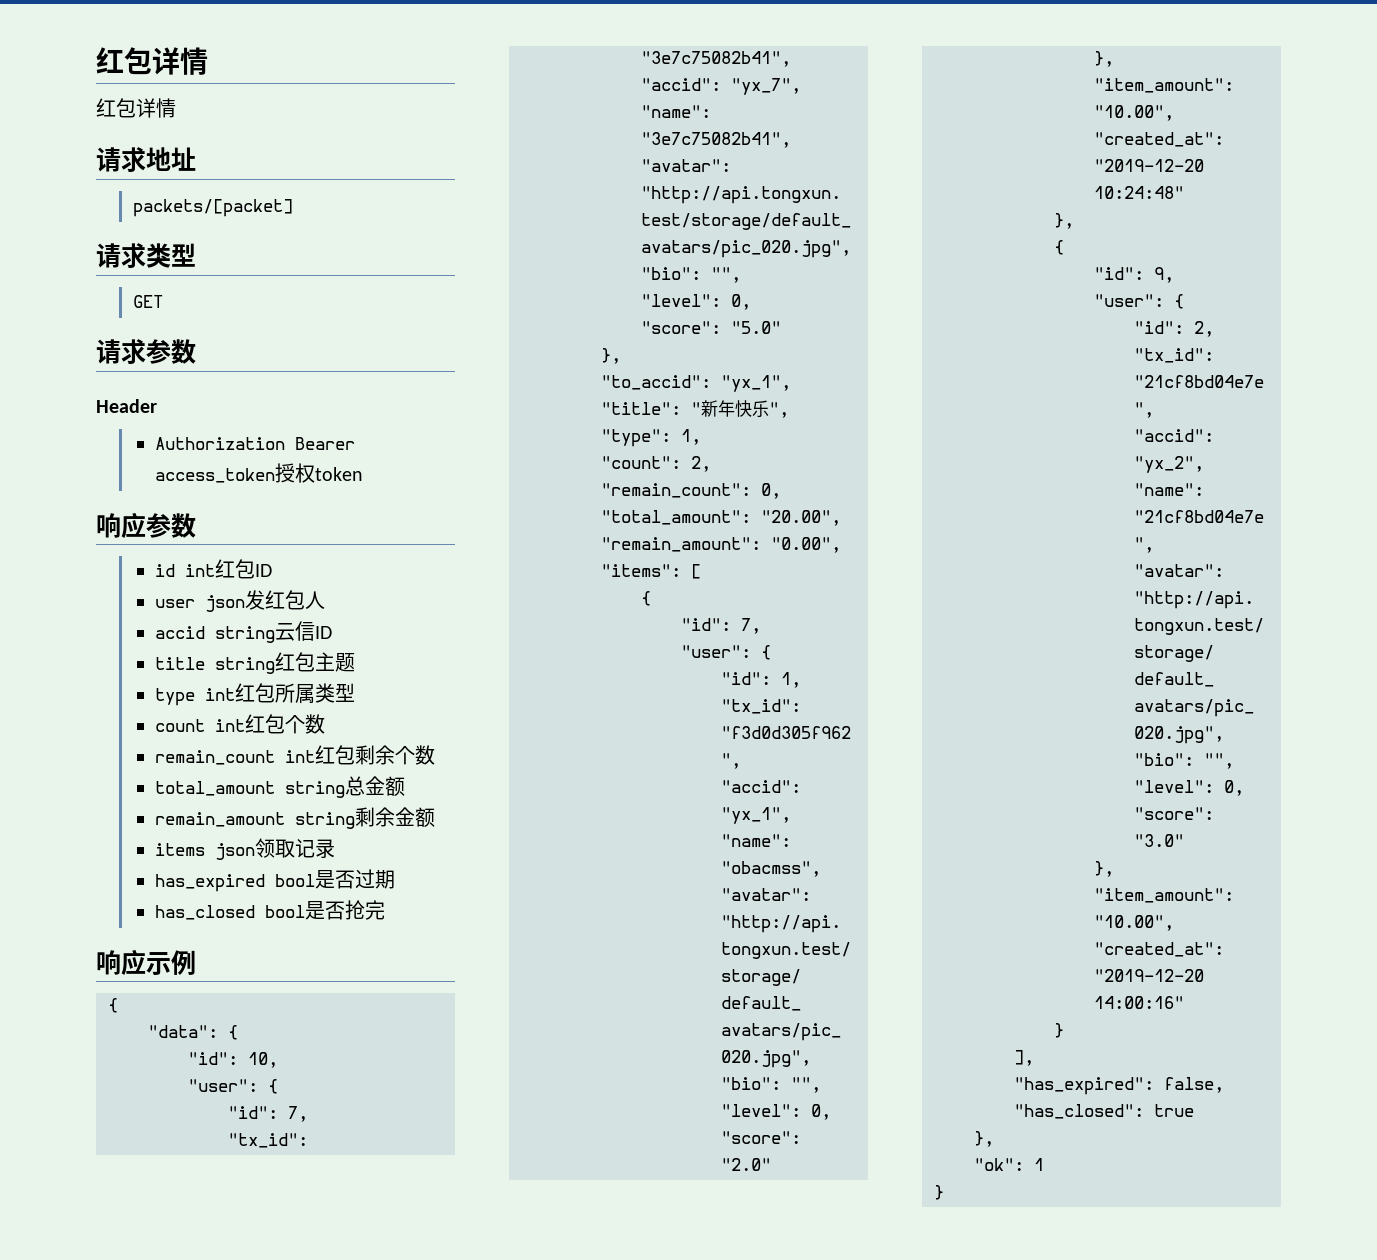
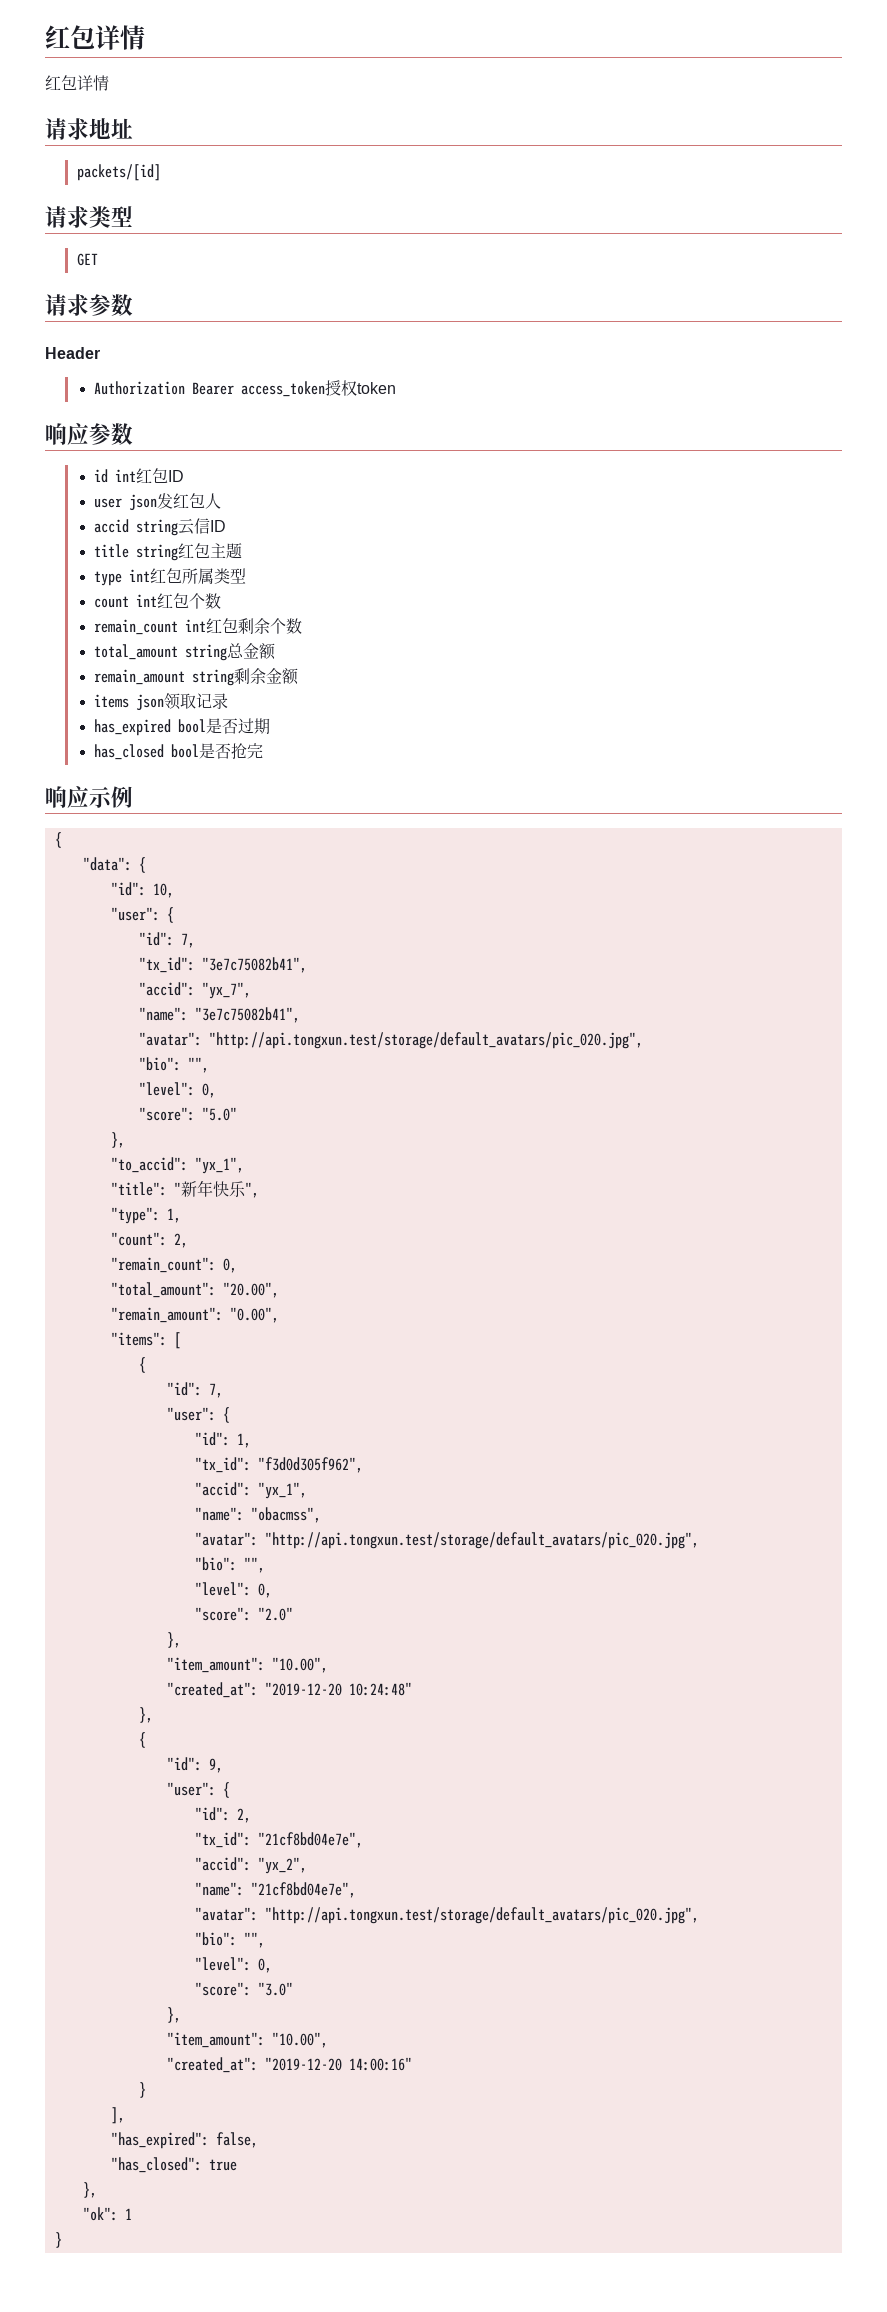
[132,199,293,217] packets/[packet] -> [76,164,161,181] packets/[id]

